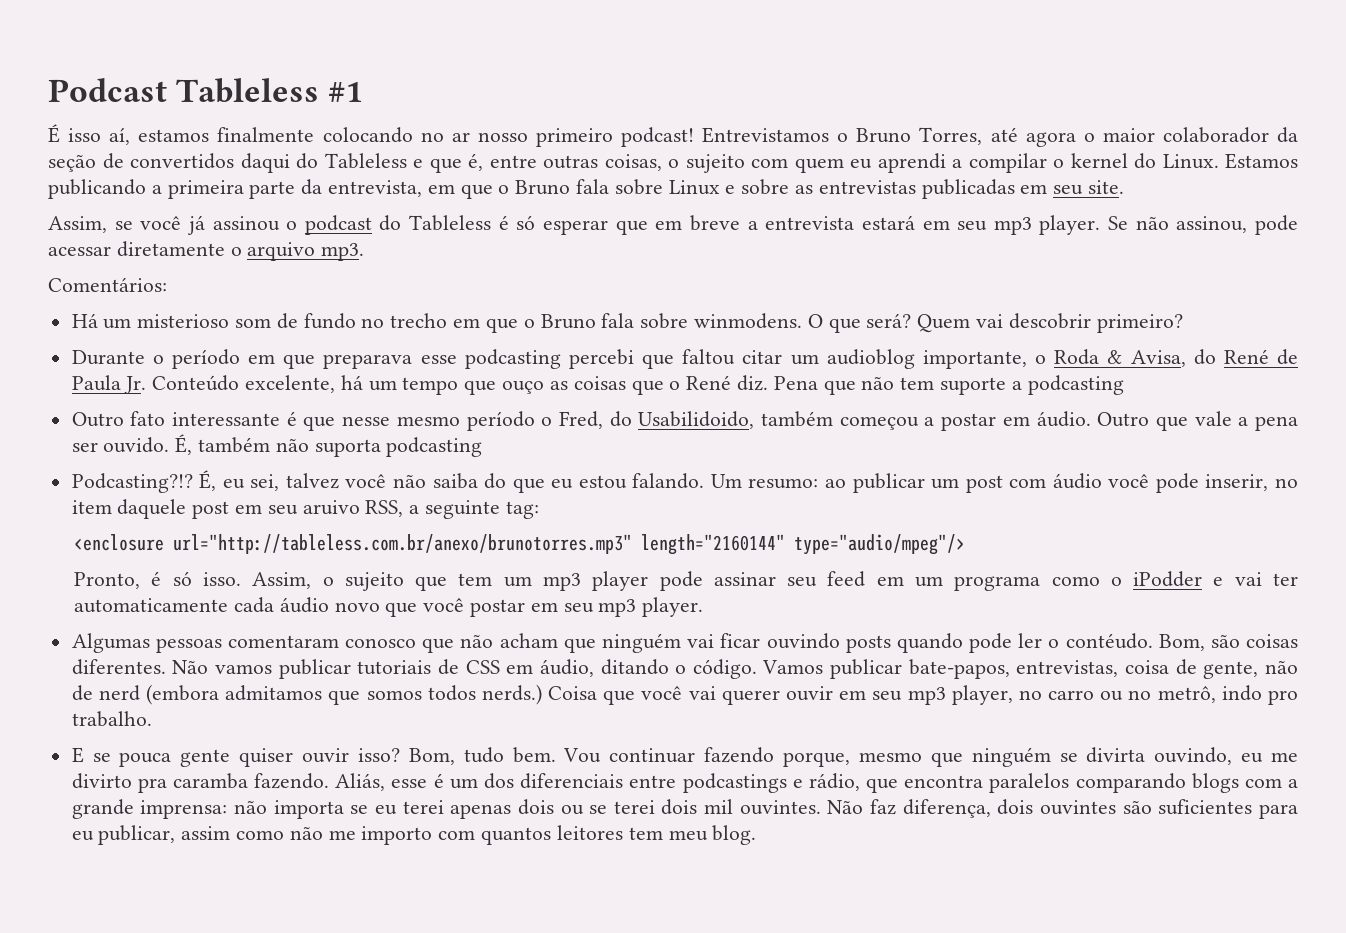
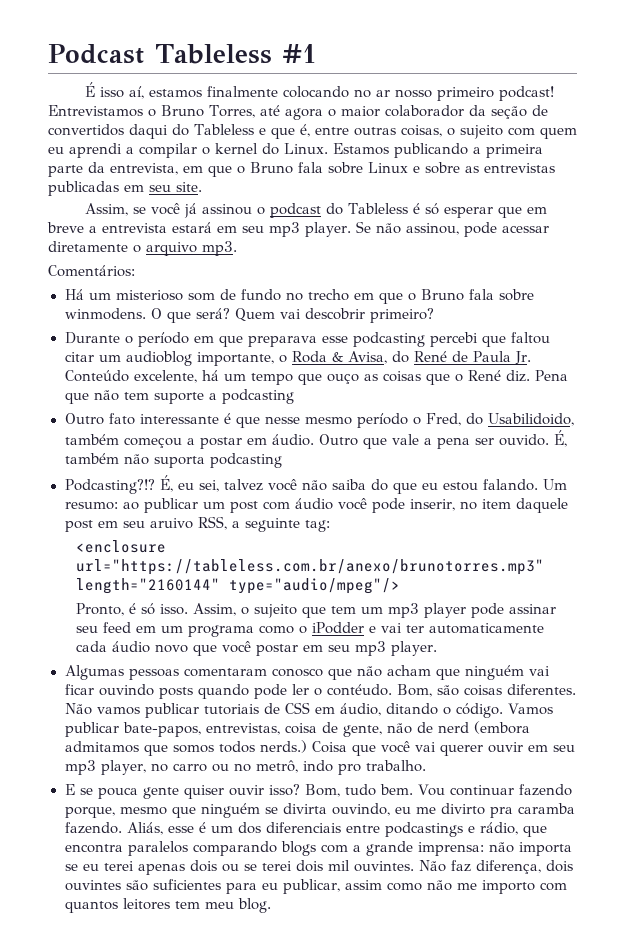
[173,534,633,554] url="http://tableless.com.br/anexo/brunotorres.mp3" -> [75,559,544,575] url="https://tableless.com.br/anexo/brunotorres.mp3"

